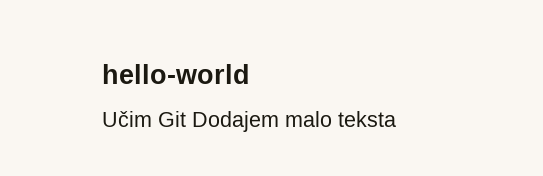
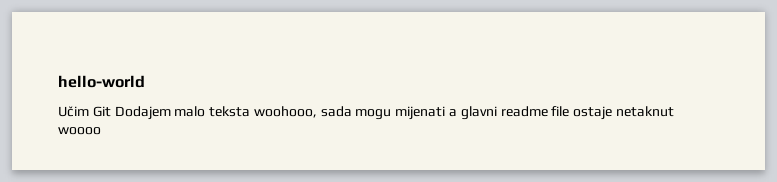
(396, 119) none -> [253,106,674,120] [58,127,101,135] woohooo, sada mogu mijenati a glavni readme file ostaje netaknut woooo

